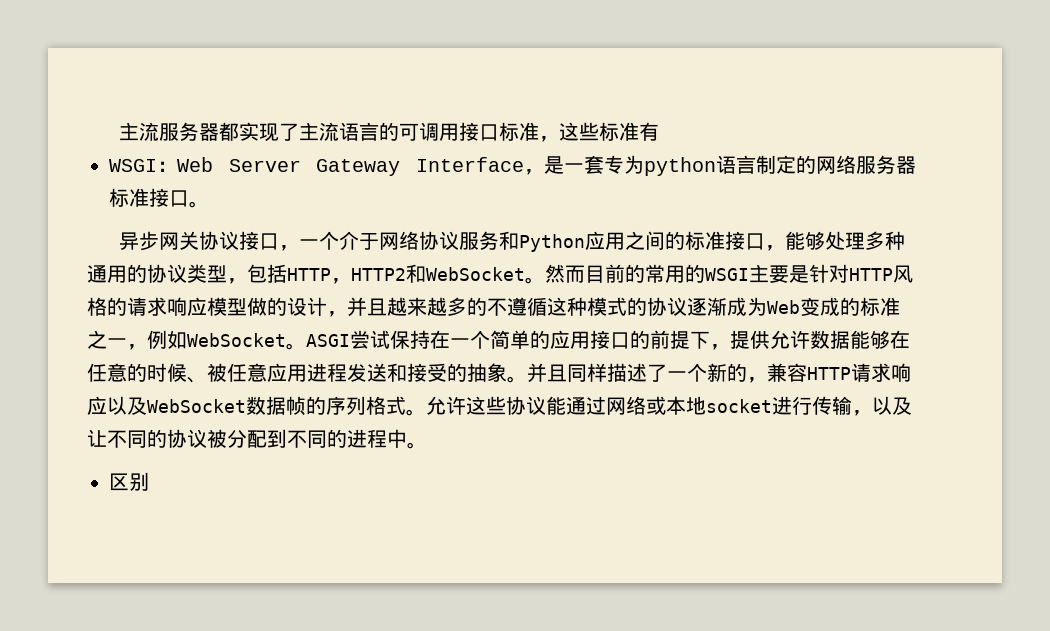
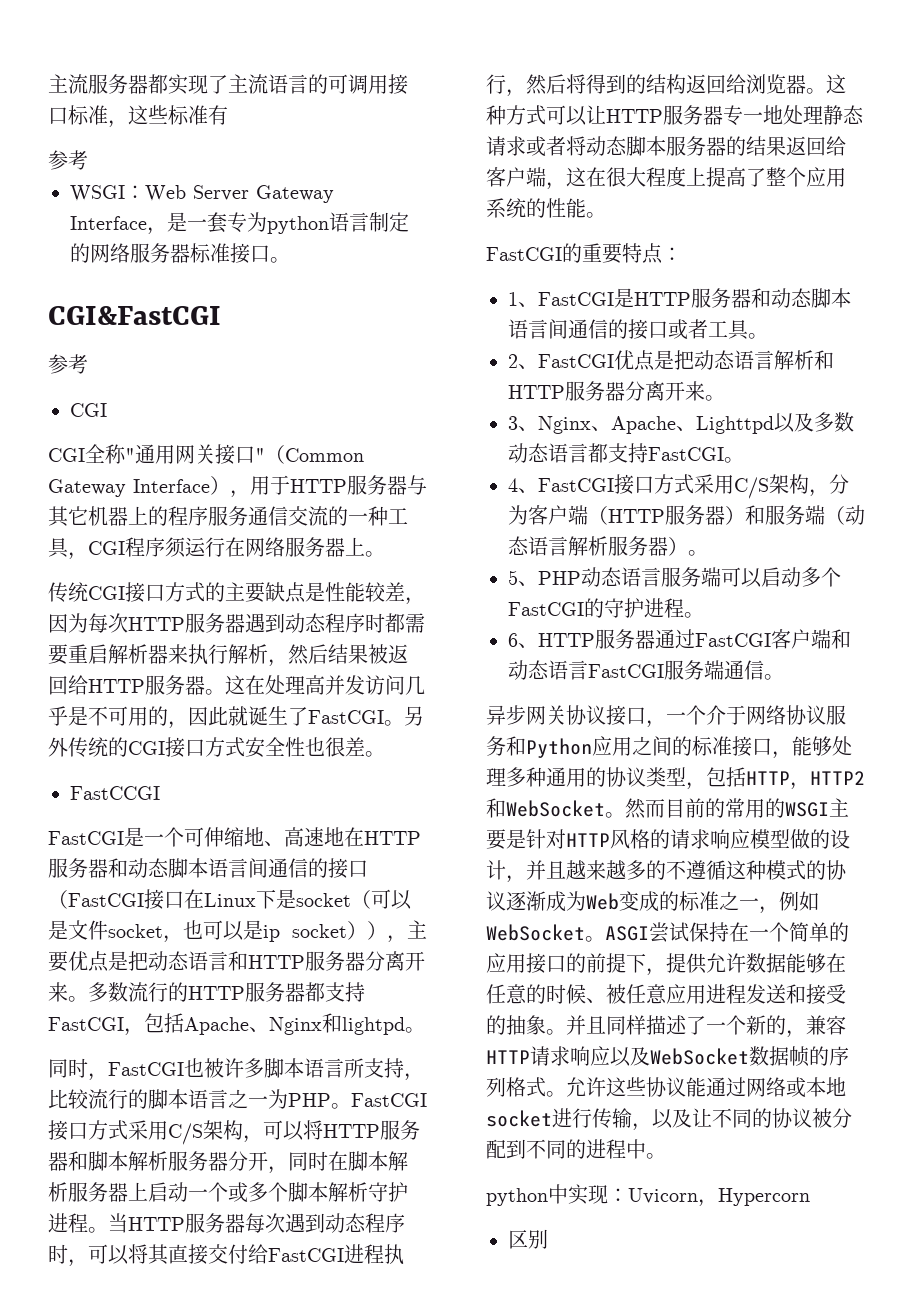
(660, 131) none -> [48,150,88,170] // 参考
(209, 204) none -> [48,306,221,325] [48,354,88,374] [70,403,107,417] [48,444,364,465] [48,475,427,498] [48,506,408,527] [48,537,385,560] [48,582,425,605] [48,613,425,633] [48,644,408,667] [48,675,425,695] [48,706,424,729] [48,737,385,758] [70,786,160,800] [48,827,421,847] [48,858,368,879] [48,889,412,910] [48,920,427,943] [48,951,425,972] [48,982,365,1002] [48,1013,425,1036] [48,1058,424,1081] [48,1089,427,1109] [48,1120,420,1145] [48,1151,408,1174] [48,1182,408,1203] [48,1213,405,1233] [48,1244,404,1267] [486,74,846,97] [486,105,864,126] [486,136,846,157] [486,166,846,190] [486,198,606,218] [486,243,682,264] [508,288,851,308] [508,319,768,340] [508,350,834,371] [508,381,725,401] [508,412,854,434] [508,443,744,463] [508,474,849,499] [508,505,865,525] [508,536,708,556] [508,567,841,588] [508,598,704,618] [508,629,851,649] [508,660,784,680] // CGI&FastCGI // 参考 // CGI // CGI全称"通用网关接口"（Common Gateway Interface），用于HTTP服务器与其它机器上的程序服务通信交流的一种工具，CGI程序须运行在网络服务器上。 // 传统CGI接口方式的主要缺点是性能较差，因为每次HTTP服务器遇到动态程序时都需要重启解析器来执行解析，然后结果被返回给HTTP服务器。这在处理高并发访问几乎是不可用的，因此就诞生了FastCGI。另外传统的CGI接口方式安全性也很差。 // FastCCGI // FastCGI是一个可伸缩地、高速地在HTTP服务器和动态脚本语言间通信的接口（FastCGI接口在Linux下是socket（可以是文件socket，也可以是ip socket）），主要优点是把动态语言和HTTP服务器分离开来。多数流行的HTTP服务器都支持FastCGI，包括Apache、Nginx和lightpd。 // 同时，FastCGI也被许多脚本语言所支持，比较流行的脚本语言之一为PHP。FastCGI接口方式采用C/S架构，可以将HTTP服务器和脚本解析服务器分开，同时在脚本解析服务器上启动一个或多个脚本解析守护进程。当HTTP服务器每次遇到动态程序时，可以将其直接交付给FastCGI进程执行，然后将得到的结构返回给浏览器。这种方式可以让HTTP服务器专一地处理静态请求或者将动态脚本服务器的结果返回给客户端，这在很大程度上提高了整个应用系统的性能。 // FastCGI的重要特点： // 1、FastCGI是HTTP服务器和动态脚本语言间通信的接口或者工具。 // 2、FastCGI优点是把动态语言解析和HTTP服务器分离开来。 // 3、Nginx、Apache、Lighttpd以及多数动态语言都支持FastCGI。 // 4、FastCGI接口方式采用C/S架构，分为客户端（HTTP服务器）和服务端（动态语言解析服务器）。 // 5、PHP动态语言服务端可以启动多个FastCGI的守护进程。 // 6、HTTP服务器通过FastCGI客户端和动态语言FastCGI服务端通信。
(427, 445) none -> [486,1184,810,1207] // python中实现：Uvicorn，Hypercorn

